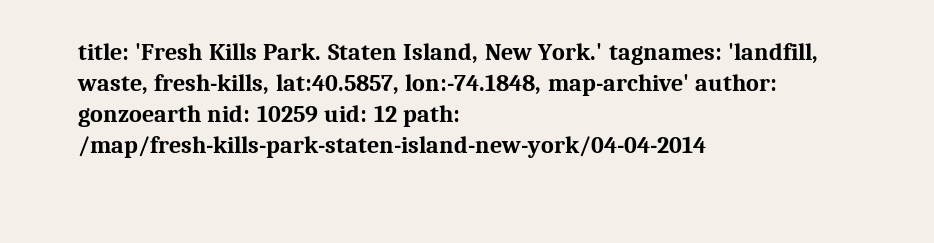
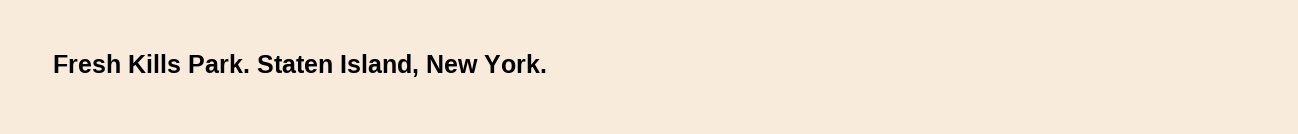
[78,43,203,60] title: 'Fresh -> [53,54,121,73] Fresh
[537,43,819,65] [77,74,778,96] [78,105,461,127] [78,136,706,158] York.' tagnames: 'landfill, waste, fresh-kills, lat:40.5857, lon:-74.1848, map-archive' author: gonzoearth nid: 10259 uid: 12 path: /map/fresh-kills-park-staten-island-new-york/04-04-2014 -> [484,54,547,73] York.

